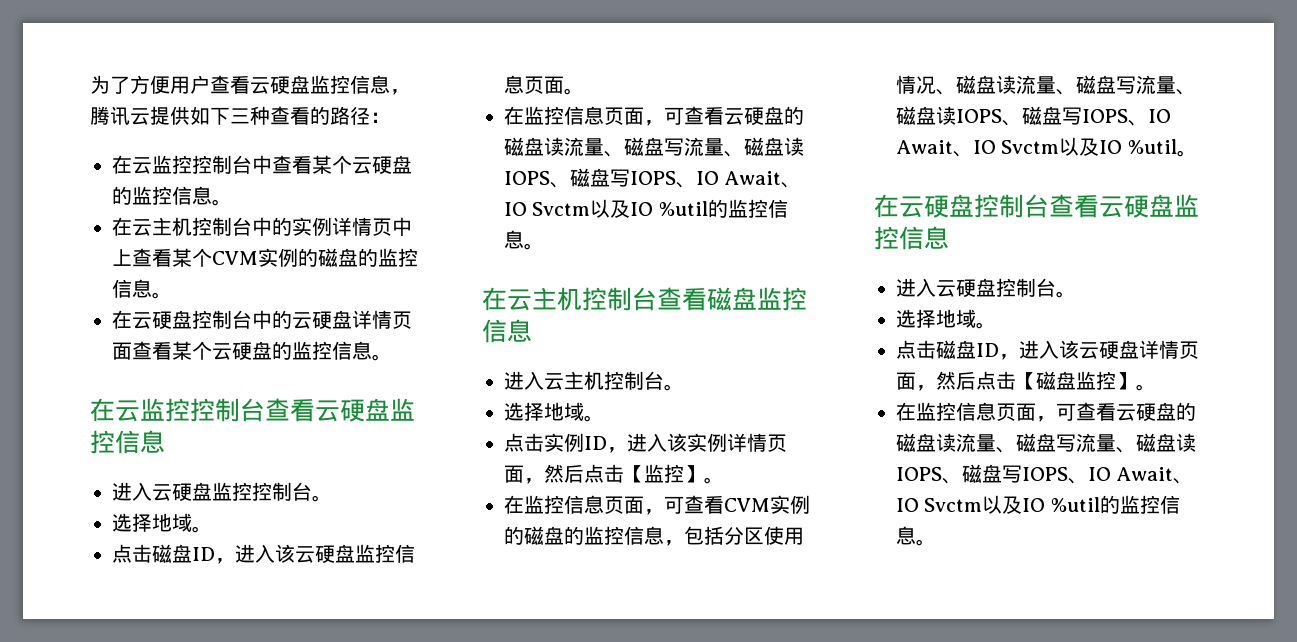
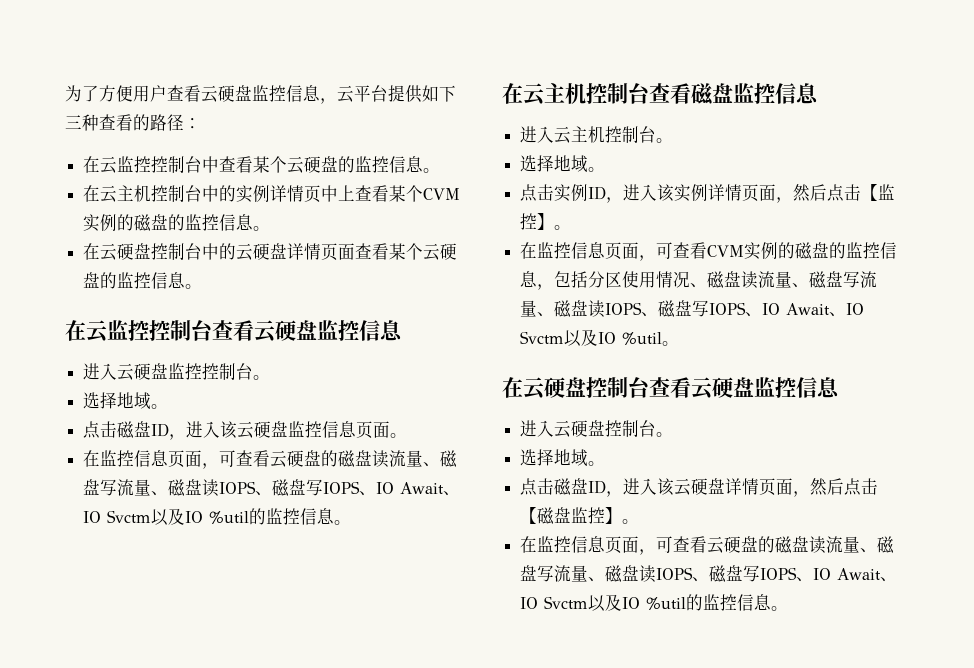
[90,106,150,125] 腾讯云 -> [337,85,388,103] 云平台

